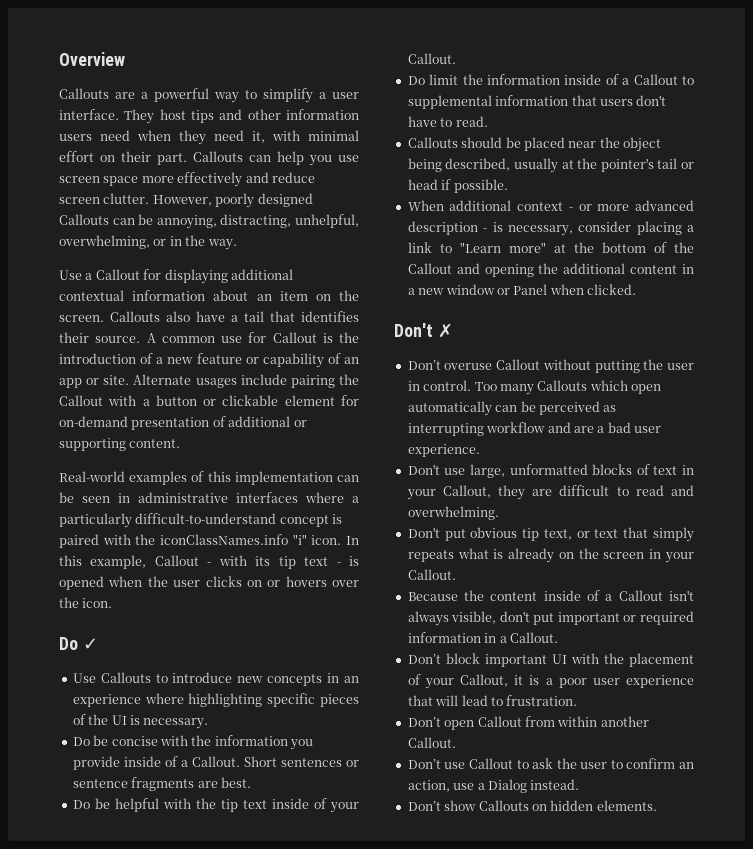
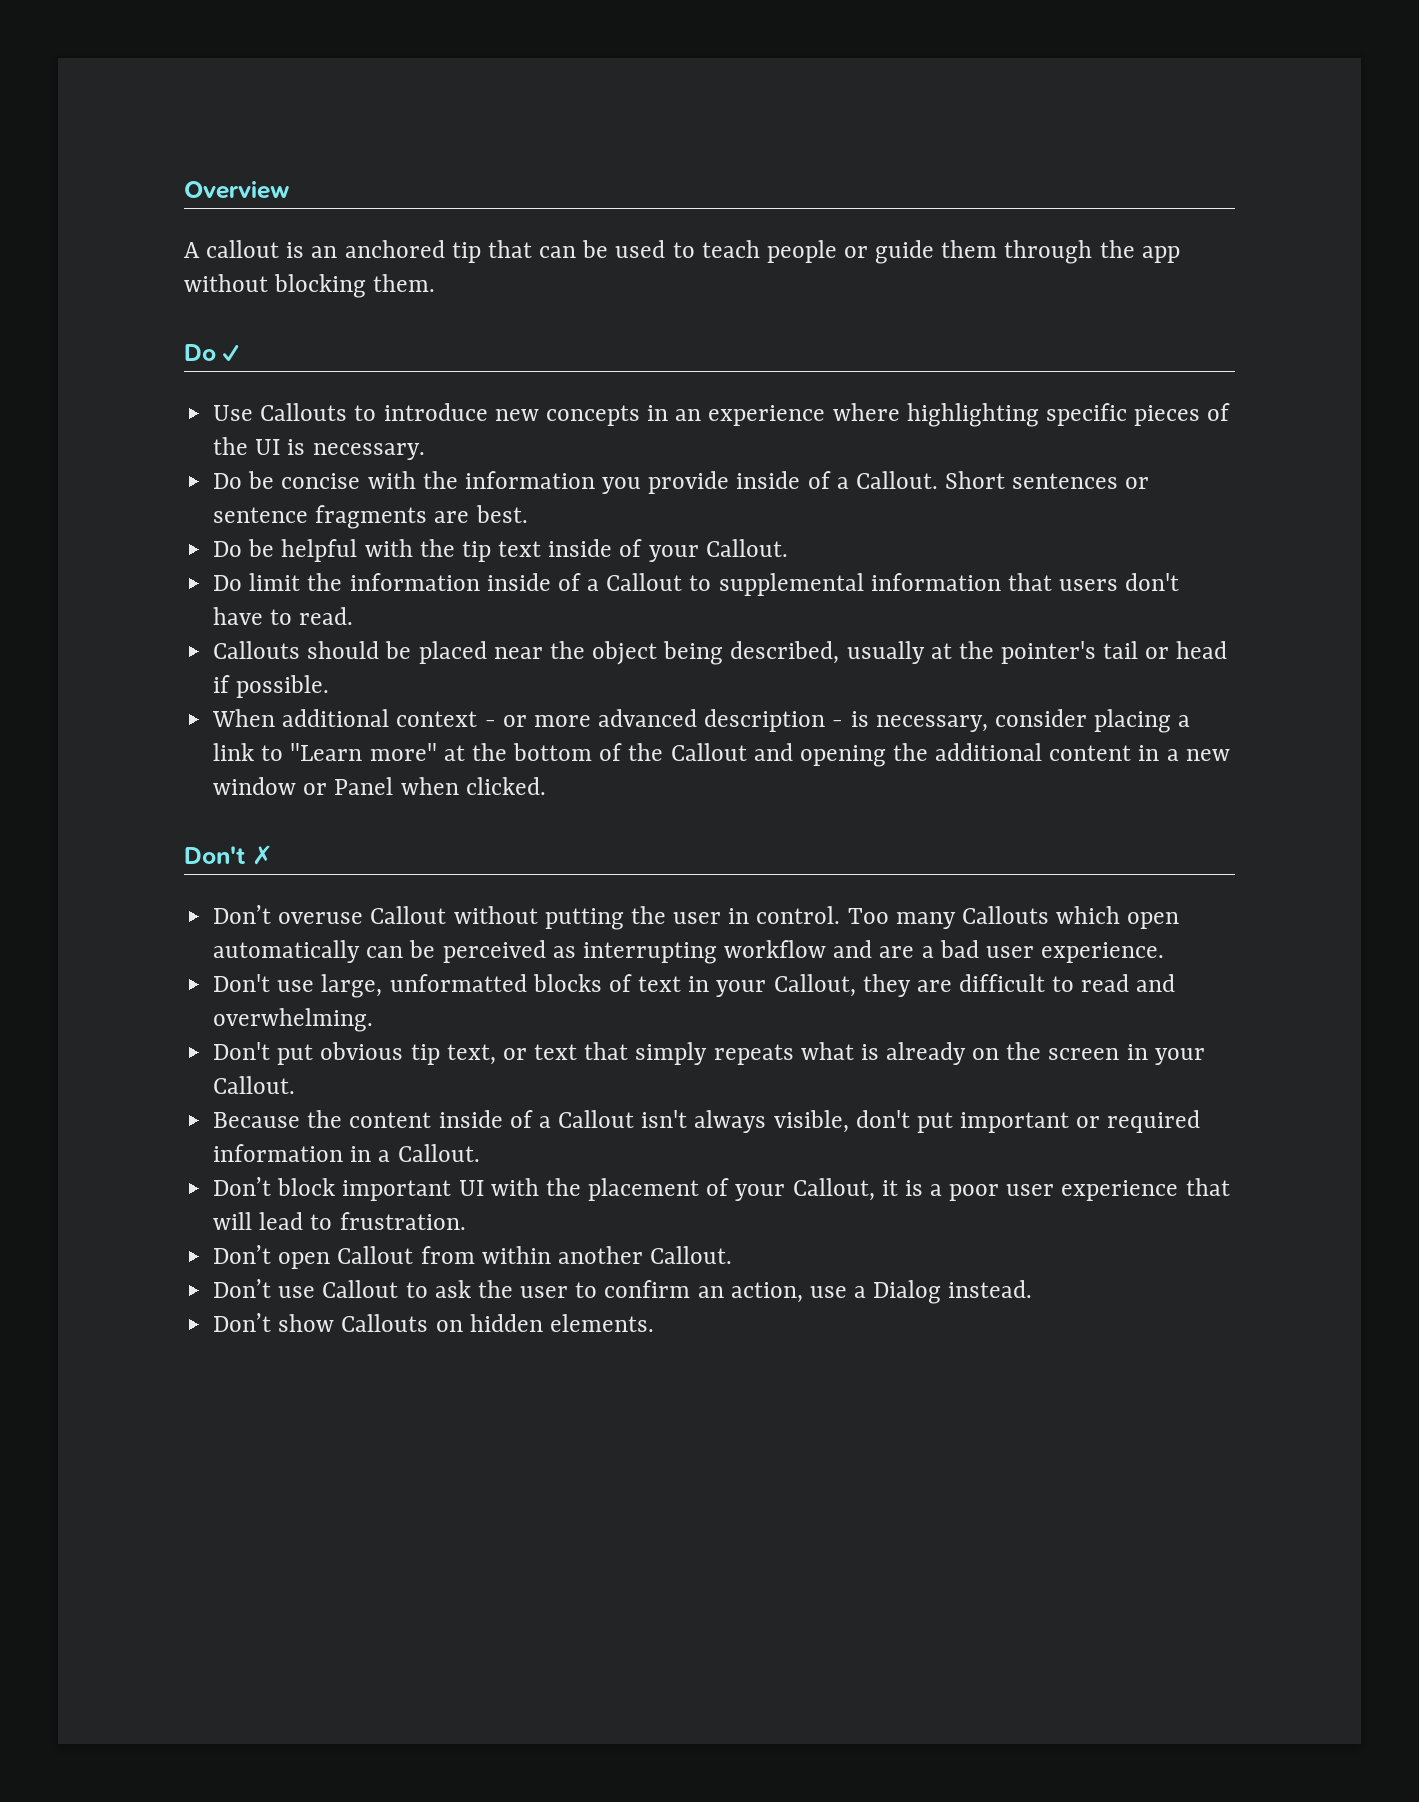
[59,88,359,103] [59,109,359,124] [59,130,359,145] [59,151,359,166] [59,172,315,187] [59,193,313,208] [59,214,359,229] [59,235,237,250] [59,269,293,284] [59,290,359,301] [59,311,359,322] [59,332,359,343] [59,353,359,368] [59,374,359,388] [59,395,359,406] [59,416,307,430] [59,438,181,451] [59,471,359,485] [59,492,359,503] [59,513,343,528] [59,534,359,548] [59,555,360,569] [59,576,359,590] [59,597,113,608] Callouts are a powerful way to simplify a user interface. They host tips and other information users need when they need it, with minimal effort on their part. Callouts can help you use screen space more effectively and reduce screen clutter. However, poorly designed Callouts can be annoying, distracting, unhelpful, overwhelming, or in the way. // Use a Callout for displaying additional contextual information about an item on the screen. Callouts also have a tail that identifies their source. A common use for Callout is the introduction of a new feature or capability of an app or site. Alternate usages include pairing the Callout with a button or clickable element for on-demand presentation of additional or supporting content. // Real-world examples of this implementation can be seen in administrative interfaces where a particularly difficult-to-understand concept is paired with the iconClassNames.info "i" icon. In this example, Callout - with its tip text - is opened when the user clicks on or hovers over the icon. -> [184,240,1180,264] [184,274,436,298] A callout is an anchored tip that can be used to teach people or guide them through the app without blocking them.

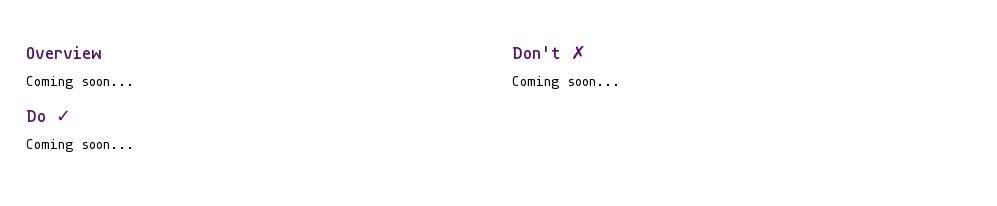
[184,240,1180,264] [184,274,436,298] [184,344,239,362] [213,403,1231,427] [213,437,425,460] [213,471,1150,494] [213,505,528,529] [213,539,788,562] [213,573,1180,596] [213,607,354,625] [213,641,1228,665] [213,675,330,698] [212,709,1191,733] [213,743,1230,767] [213,777,546,795] [184,845,273,865] [213,905,1180,930] [213,940,1165,964] [213,974,1176,998] [213,1008,374,1032] [213,1042,1205,1065] [213,1076,296,1094] [213,1110,1201,1133] [213,1144,480,1162] [213,1177,1230,1201] [213,1212,466,1230] [213,1245,733,1269] [213,1279,1033,1304] [213,1313,654,1332] A callout is an anchored tip that can be used to teach people or guide them through the app without blocking them. // Do ✓ // Use Callouts to introduce new concepts in an experience where highlighting specific pieces of the UI is necessary. // Do be concise with the information you provide inside of a Callout. Short sentences or sentence fragments are best. // Do be helpful with the tip text inside of your Callout. // Do limit the information inside of a Callout to supplemental information that users don't have to read. // Callouts should be placed near the object being described, usually at the pointer's tail or head if possible. // When additional context - or more advanced description - is necessary, consider placing a link to "Learn more" at the bottom of the Callout and opening the additional content in a new window or Panel when clicked. // Don't ✗ // Don’t overuse Callout without putting the user in control. Too many Callouts which open automatically can be perceived as interrupting workflow and are a bad user experience. // Don't use large, unformatted blocks of text in your Callout, they are difficult to read and overwhelming. // Don't put obvious tip text, or text that simply repeats what is already on the screen in your Callout. // Because the content inside of a Callout isn't always visible, don't put important or required information in a Callout. // Don’t block important UI with the placement of your Callout, it is a poor user experience that will lead to frustration. // Don’t open Callout from within another Callout. // Don’t use Callout to ask the user to confirm an action, use a Dialog instead. // Don’t show Callouts on hidden elements. -> [26,76,134,89] [26,110,71,122] [26,139,134,152] [512,45,586,60] [512,76,620,89] Coming soon... // Do ✓ // Coming soon... // Don't ✗ // Coming soon...

